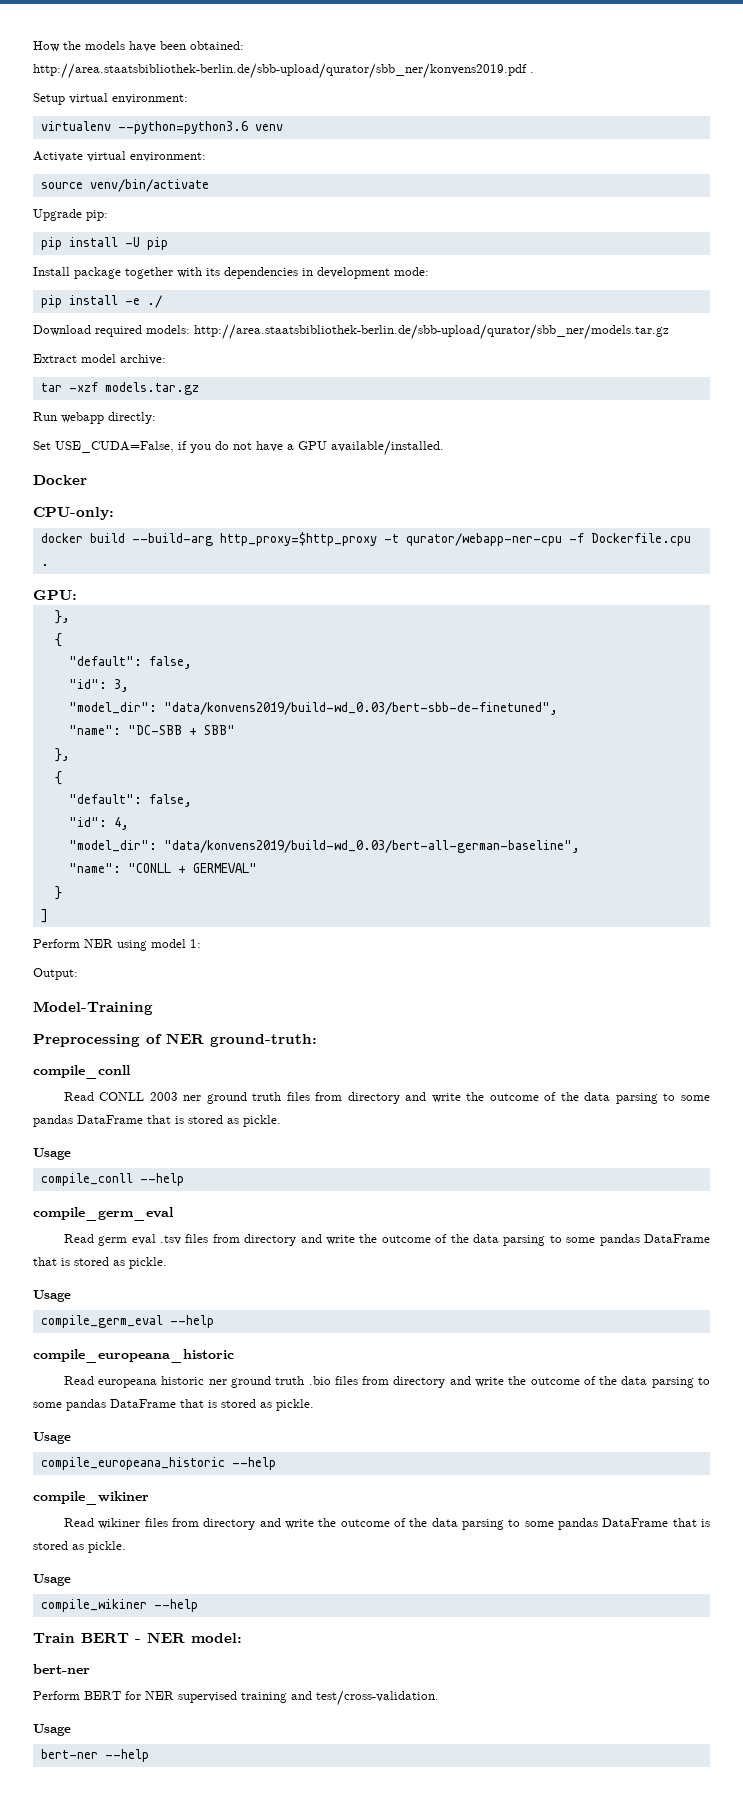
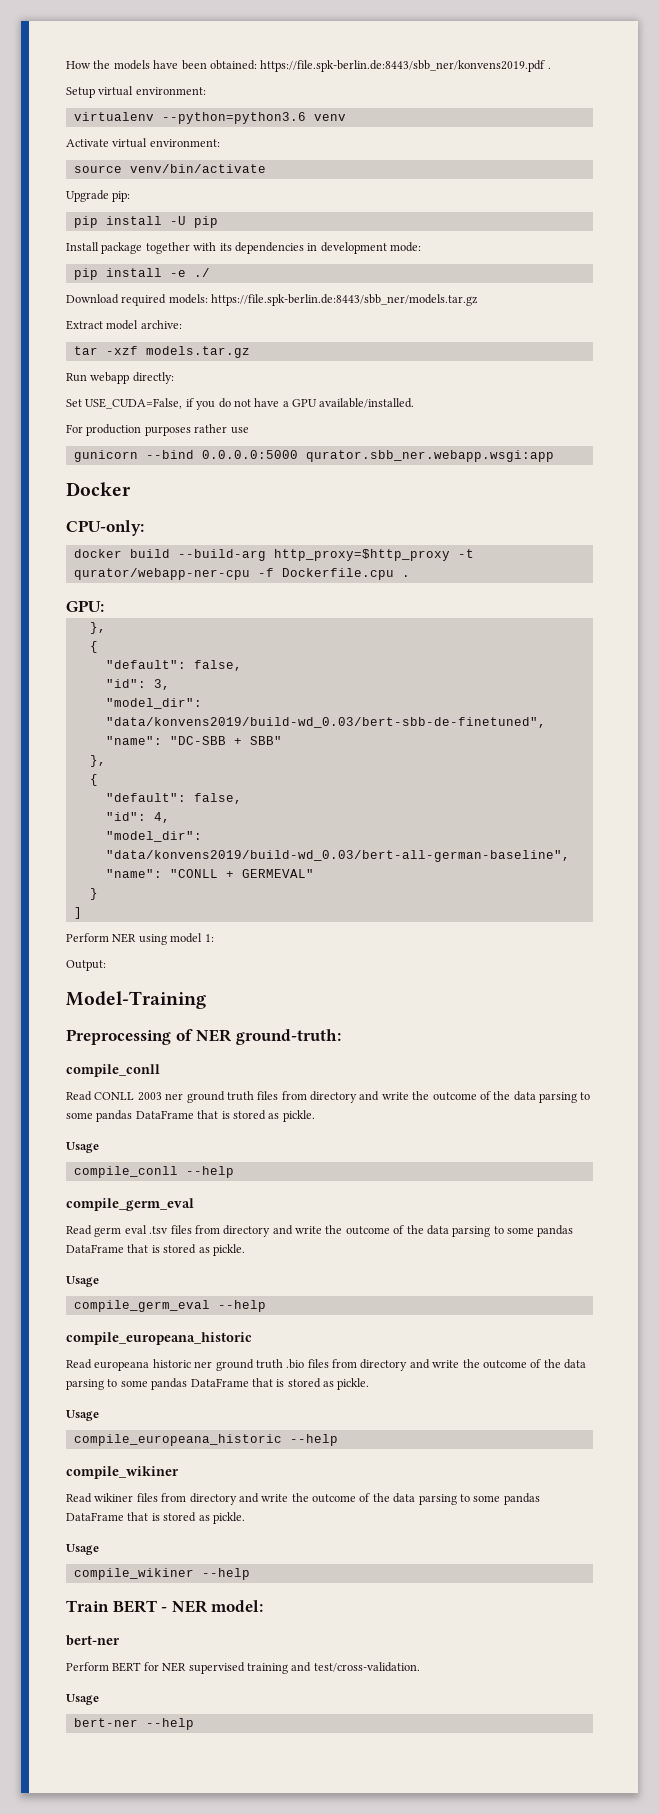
[33,63,527,79] http://area.staatsbibliothek-berlin.de/sbb-upload/qurator/sbb_ner/konvens2019.pdf -> [260,60,546,72] https://file.spk-berlin.de:8443/sbb_ner/konvens2019.pdf
[194,324,669,340] http://area.staatsbibliothek-berlin.de/sbb-upload/qurator/sbb_ner/models.tar.gz -> [211,294,479,306] https://file.spk-berlin.de:8443/sbb_ner/models.tar.gz
(444, 448) none -> [66,424,249,436] [73,450,554,462] // For production purposes rather use // gunicorn --bind 0.0.0.0:5000 qurator.sbb_ner.webapp.wsgi:app

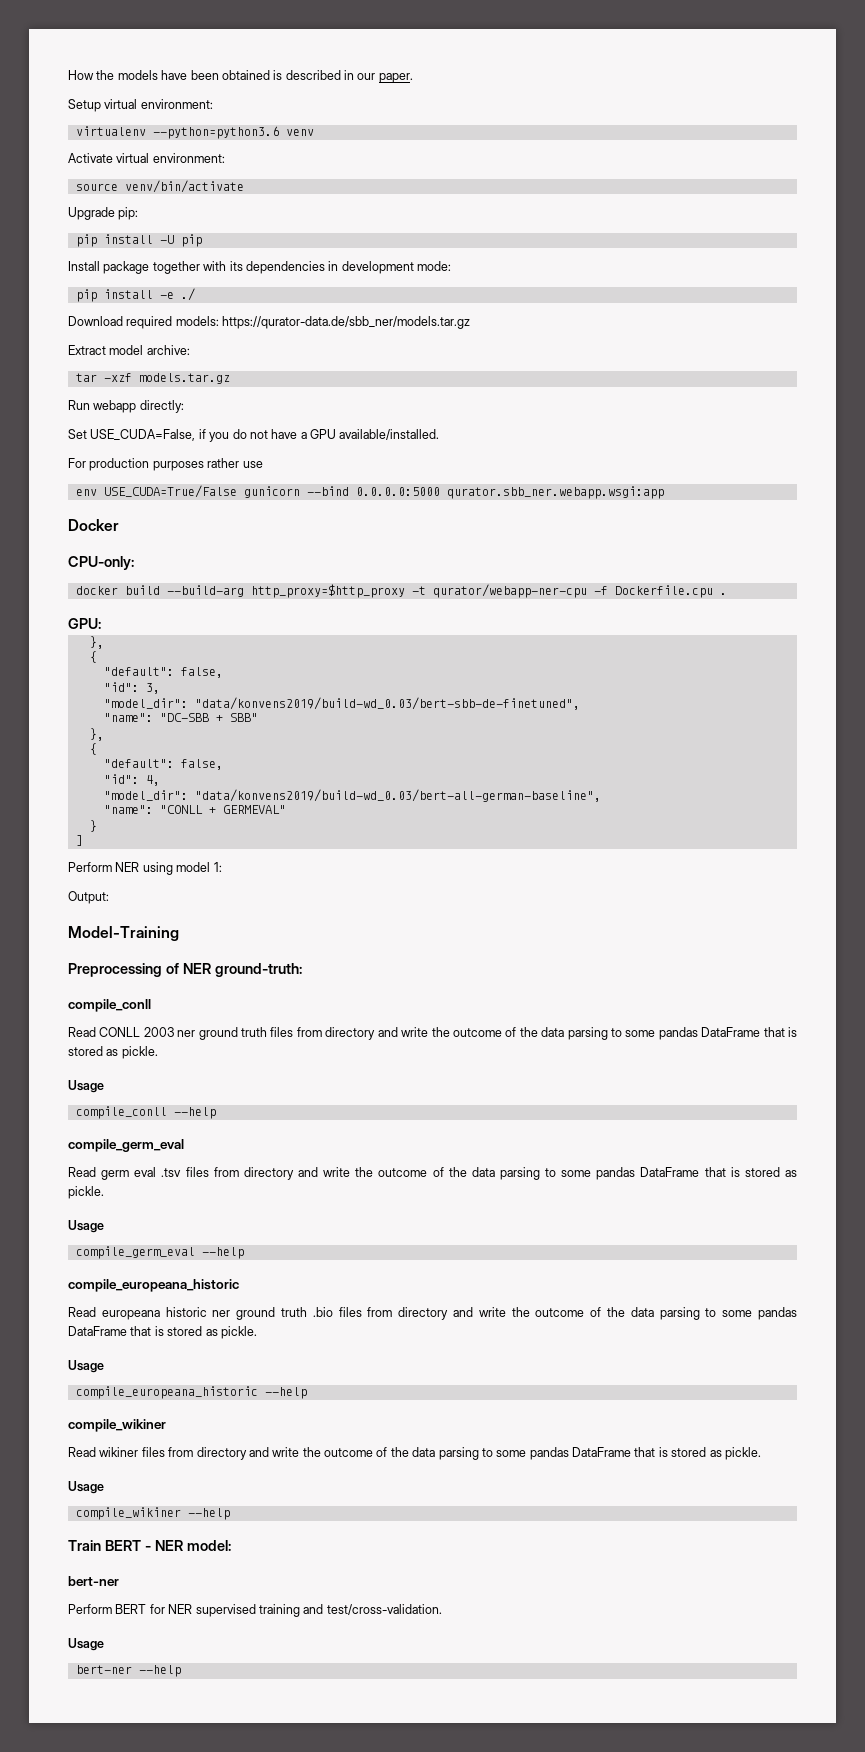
[209,60,551,72] obtained: https://file.spk-berlin.de:8443/sbb_ner/konvens2019.pdf . -> [221,70,413,83] obtained is described in our paper.
[211,294,479,306] https://file.spk-berlin.de:8443/sbb_ner/models.tar.gz -> [222,316,471,329] https://qurator-data.de/sbb_ner/models.tar.gz
(249, 430) none -> [75,485,237,498] env USE_CUDA=True/False

